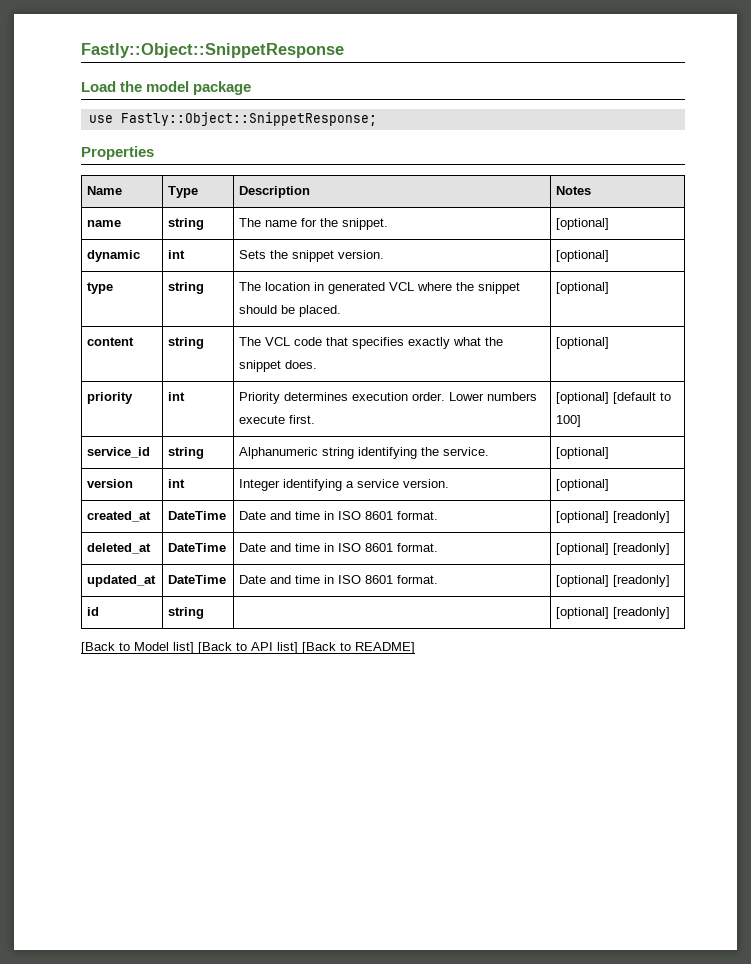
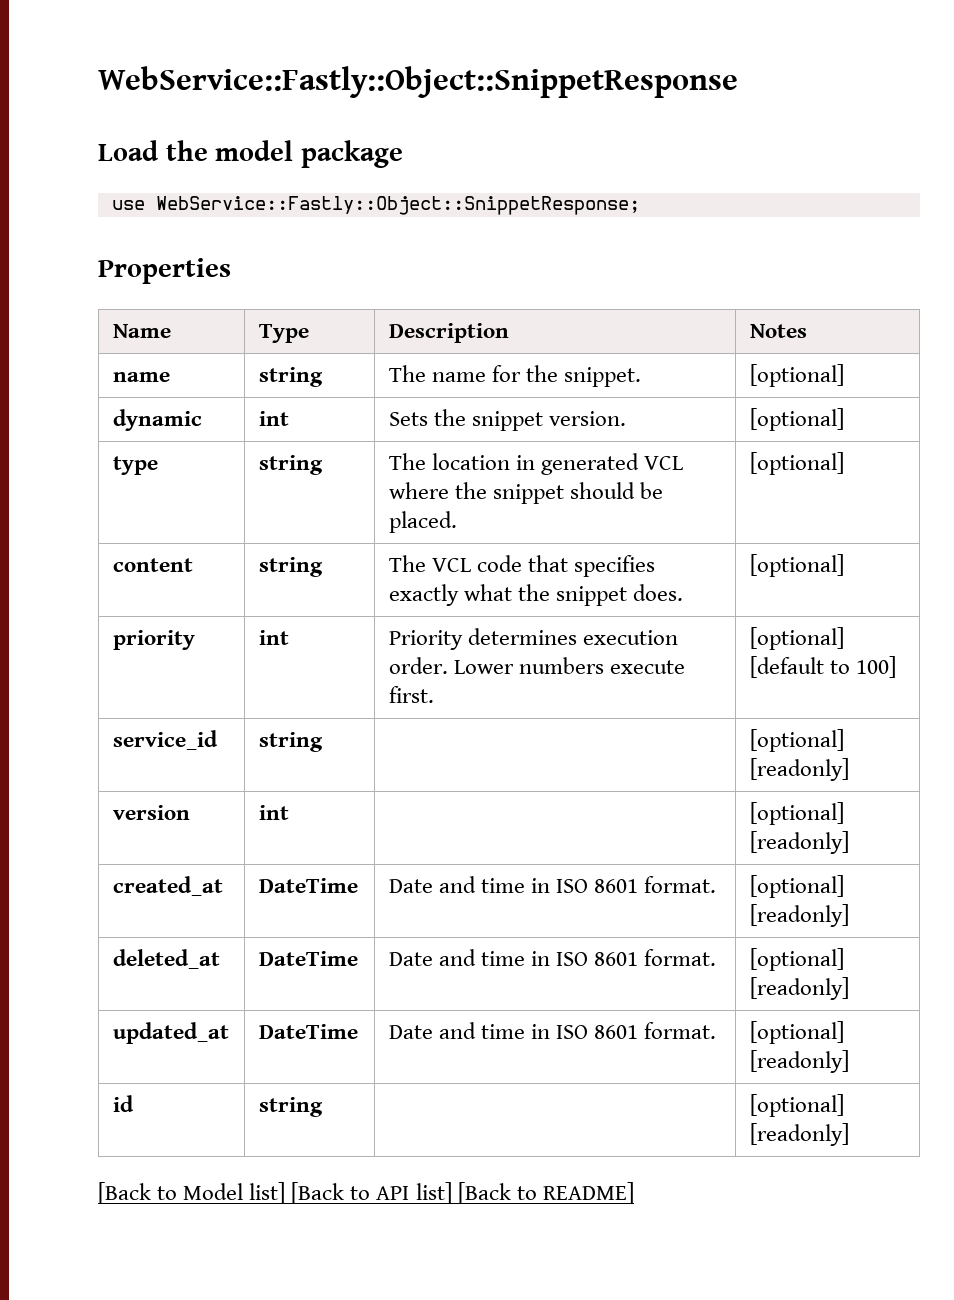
[81,43,344,58] Fastly::Object::SnippetResponse -> [98,66,738,98] WebService::Fastly::Object::SnippetResponse
[120,112,377,126] Fastly::Object::SnippetResponse; -> [155,196,640,215] WebService::Fastly::Object::SnippetResponse;
[239,447,490,459] [556,447,610,459] Alphanumeric string identifying the service. | [optional] -> [749,729,844,752] [749,758,849,781] | [optional] [readonly]
[239,479,450,491] [556,479,610,491] Integer identifying a service version. | [optional] -> [749,802,844,825] [749,831,849,854] | [optional] [readonly]

